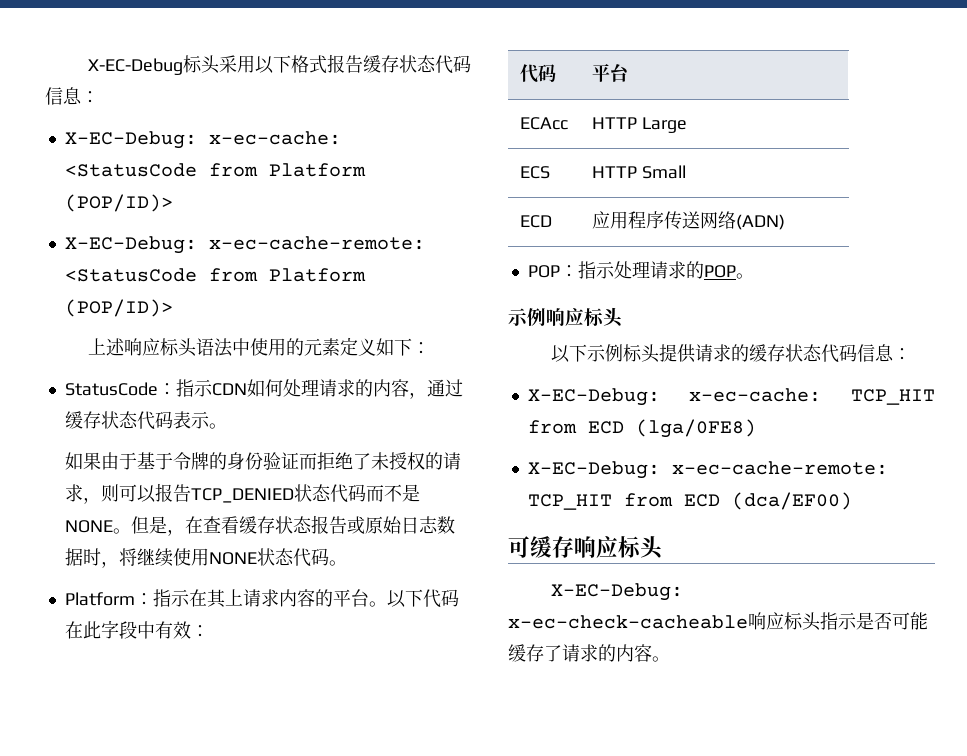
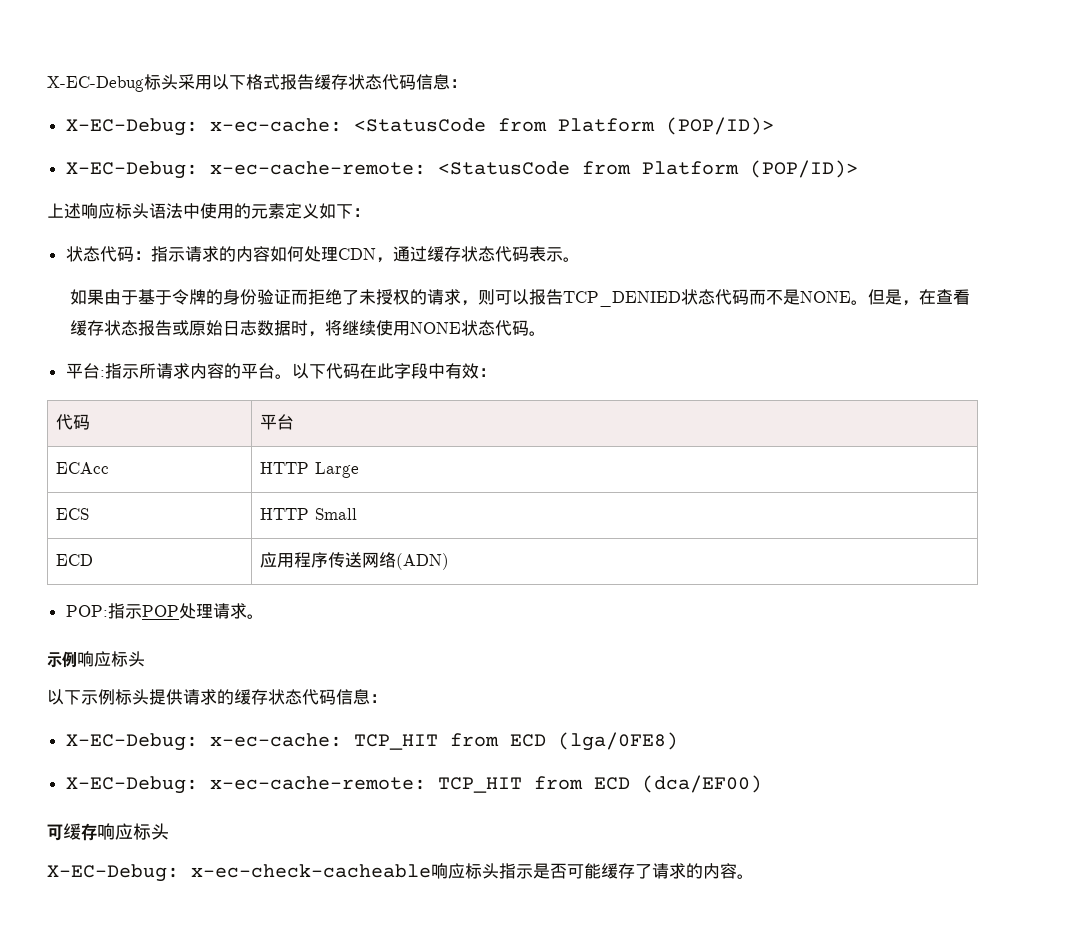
[64,379,409,397] StatusCode：指示CDN如何处理请求的内容 -> [65,246,376,262] 状态代码：指示请求的内容如何处理CDN
[64,589,243,608] Platform：指示在其上 -> [65,363,156,379] 平台:指示所
[527,261,736,279] POP：指示处理请求的POP -> [65,603,247,619] POP:指示POP处理请求

